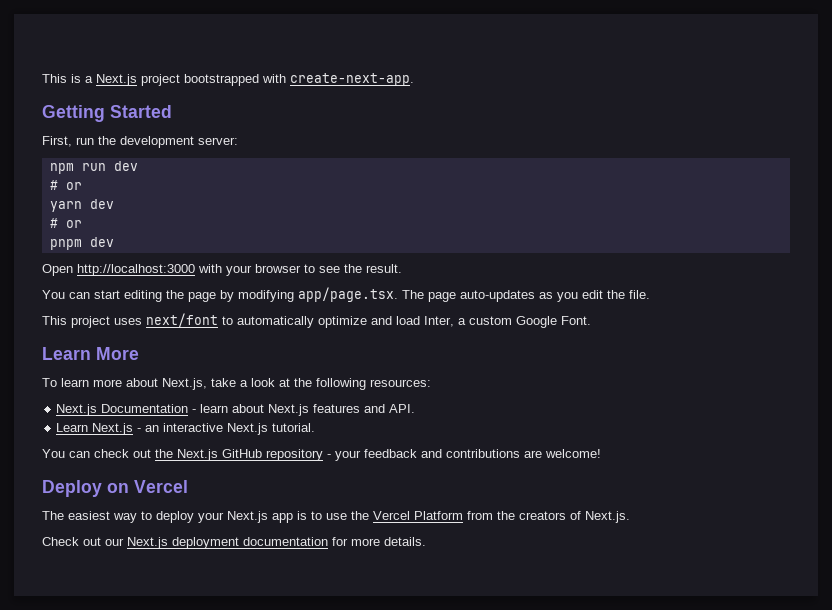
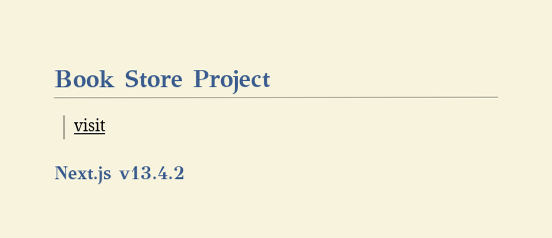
[42,73,414,86] [42,105,172,122] [42,136,238,148] [49,161,138,174] [49,180,82,190] [49,199,114,212] [49,218,82,228] [49,237,114,250] [42,264,402,276] [42,287,650,302] [42,313,591,328] [42,347,139,360] [42,378,431,390] [56,404,416,416] [56,423,316,435] [42,449,601,461] [42,480,188,497] [42,511,630,523] [42,537,426,549] This is a Next.js project bootstrapped with create-next-app. // Getting Started // First, run the development server: // npm run dev // # or // yarn dev // # or // pnpm dev // Open http://localhost:3000 with your browser to see the result. // You can start editing the page by modifying app/page.tsx. The page auto-updates as you edit the file. // This project uses next/font to automatically optimize and load Inter, a custom Google Font. // Learn More // To learn more about Next.js, take a look at the following resources: // Next.js Documentation - learn about Next.js features and API. // Learn Next.js - an interactive Next.js tutorial. // You can check out the Next.js GitHub repository - your feedback and contributions are welcome! // Deploy on Vercel // The easiest way to deploy your Next.js app is to use the Vercel Platform from the creators of Next.js. // Check out our Next.js deployment documentation for more details. -> [53,69,271,95] [72,118,107,132] [54,166,186,185] Book Store Project // visit // Next.js v13.4.2

